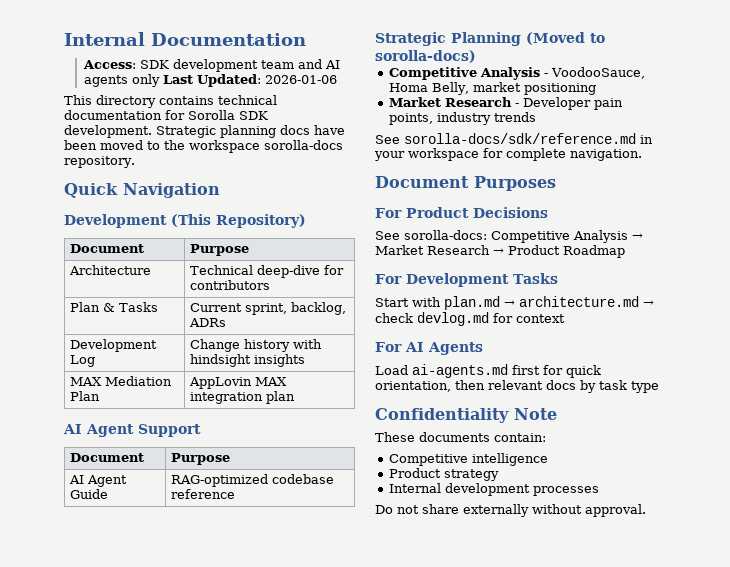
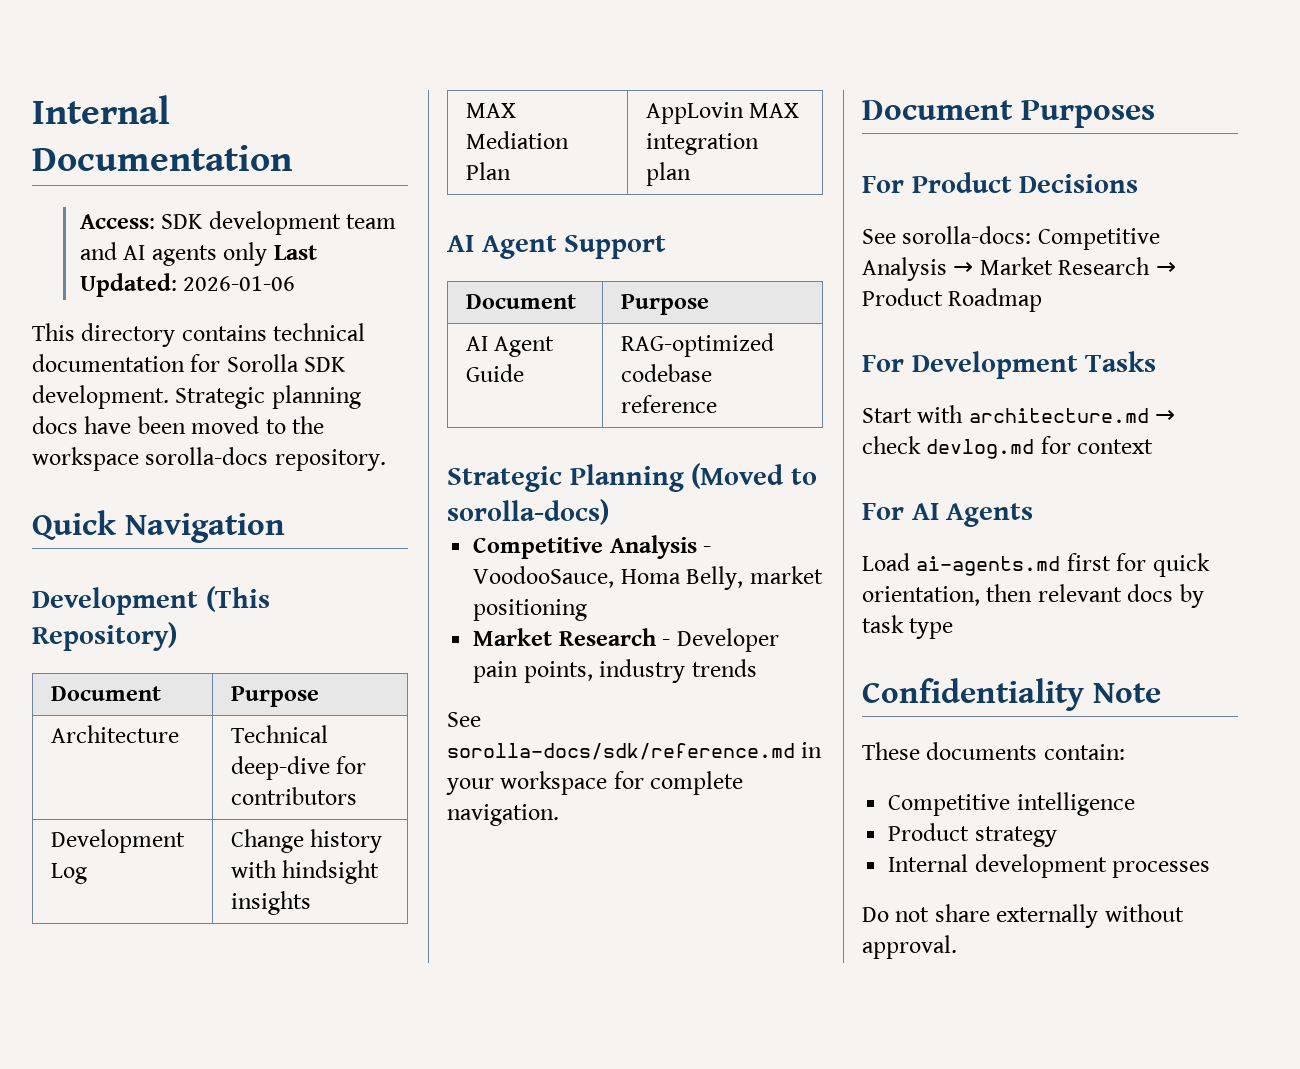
[69,302,158,312] [189,302,346,315] [188,318,226,327] // Plan & Tasks | Current sprint, backlog, ADRs -> (357, 796) none
[444,296,515,310] plan.md → -> (964, 414) none

